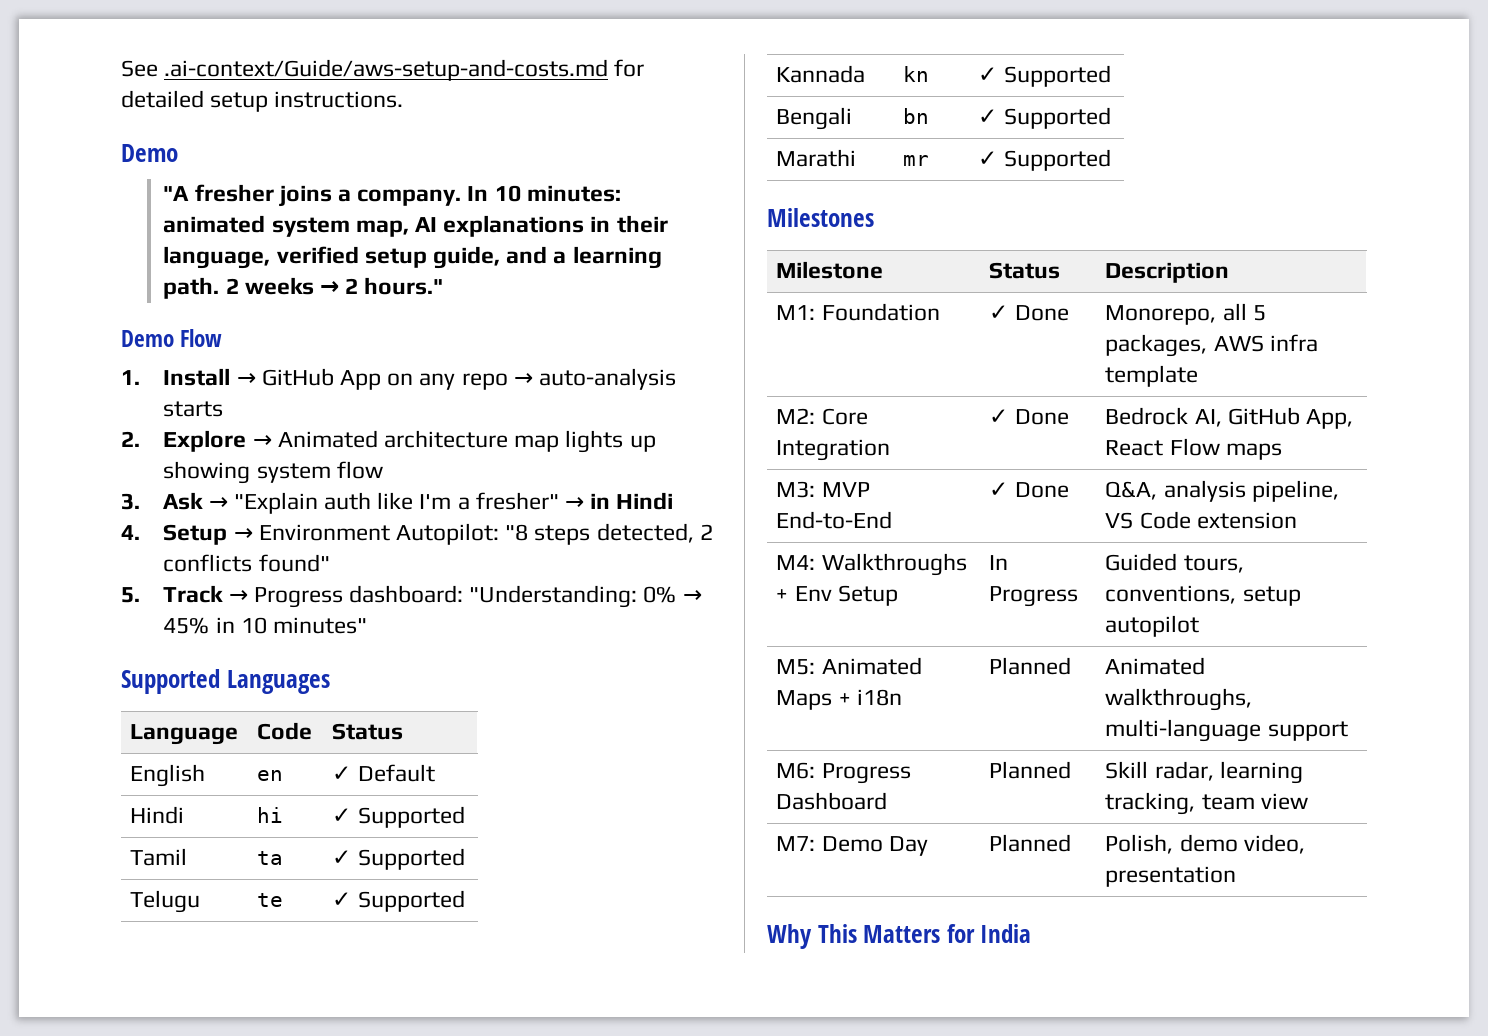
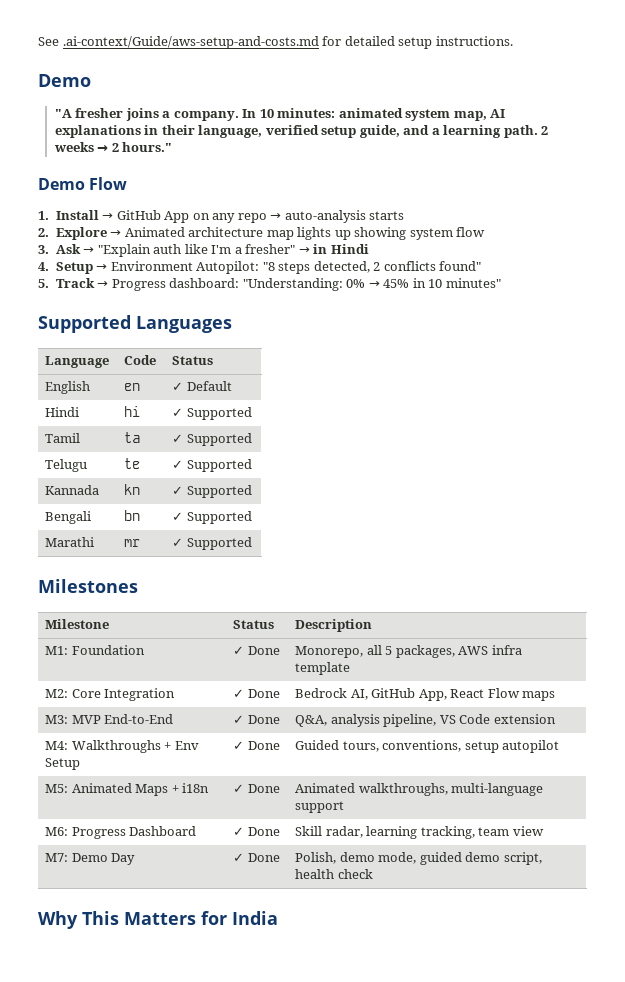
[989,555,1009,570] [989,586,1079,607] In Progress -> [233,741,280,750] ✓ Done
[989,657,1072,675] Planned -> [233,784,280,793] ✓ Done
[989,761,1072,779] Planned -> [233,827,280,836] ✓ Done
[989,834,1072,852] Planned -> [233,853,280,862] ✓ Done
[1243,834,1305,854] [1105,866,1237,887] video, presentation -> [378,852,542,865] [295,869,373,879] mode, guided demo script, health check

